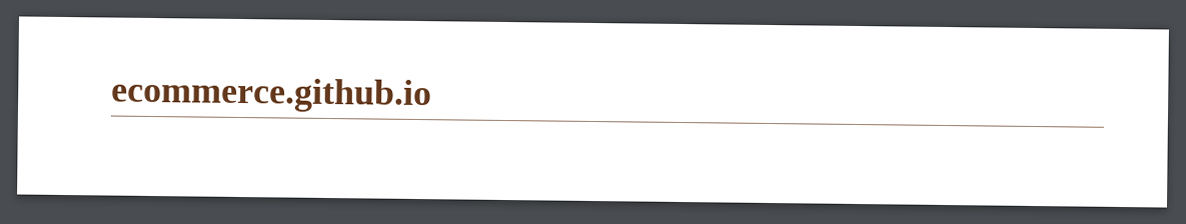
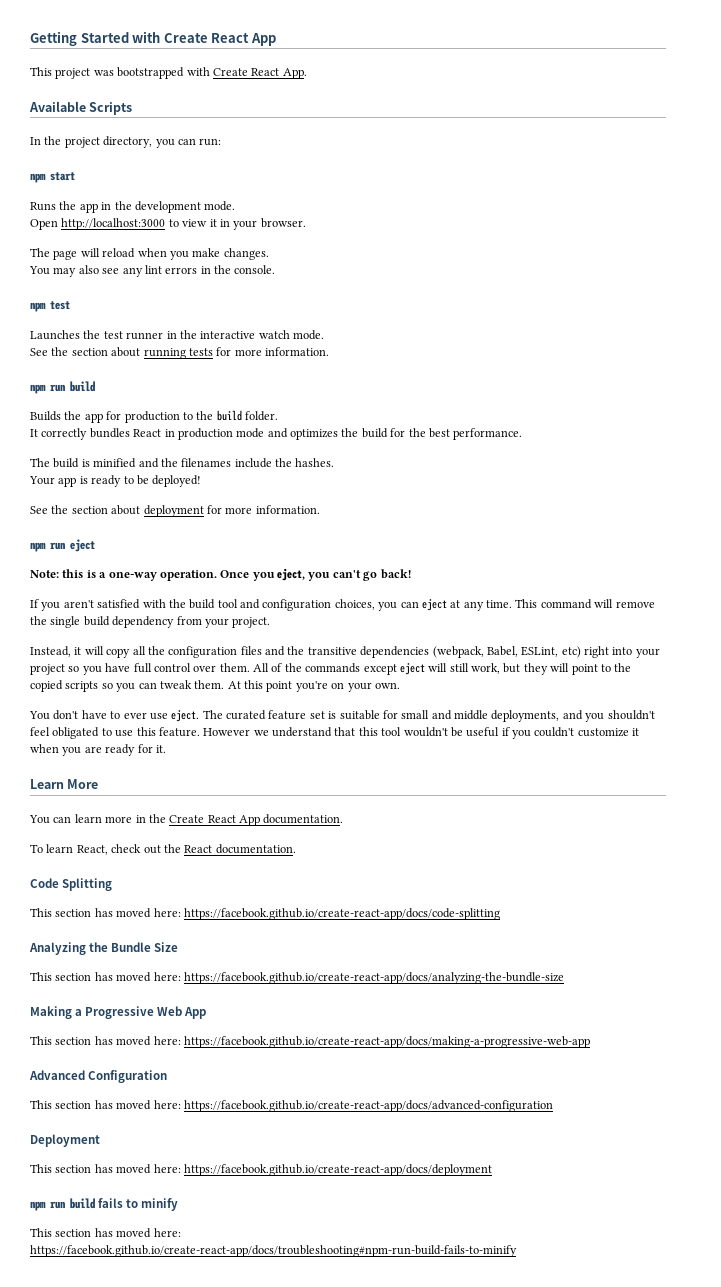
[110,76,432,114] ecommerce.github.io -> [30,31,276,46] [30,67,307,79] [29,101,133,115] [30,136,222,148] [30,172,75,183] [30,201,236,213] [30,218,306,230] [30,248,269,260] [29,265,276,277] [30,301,70,312] [30,330,324,340] [30,347,329,359] [30,381,95,394] [30,410,278,423] [30,428,523,440] [30,458,335,468] [29,475,202,487] [30,505,320,517] [30,539,95,552] [30,568,411,581] [30,599,655,611] [30,616,271,628] [30,646,660,658] [30,663,632,675] [30,680,400,692] [29,710,655,722] [30,727,640,739] [30,744,166,756] [30,779,99,789] [29,814,344,826] [30,844,296,855] [30,878,113,891] [30,908,500,920] [29,942,179,955] [30,972,564,984] [30,1006,207,1019] [30,1036,590,1048] [29,1070,168,1083] [30,1100,553,1112] [30,1134,100,1147] [30,1164,492,1176] [30,1198,179,1211] [30,1228,181,1238] [30,1245,517,1257] Getting Started with Create React App // This project was bootstrapped with Create React App. // Available Scripts // In the project directory, you can run: // npm start // Runs the app in the development mode. // Open http://localhost:3000 to view it in your browser. // The page will reload when you make changes. // You may also see any lint errors in the console. // npm test // Launches the test runner in the interactive watch mode. // See the section about running tests for more information. // npm run build // Builds the app for production to the build folder. // It correctly bundles React in production mode and optimizes the build for the best performance. // The build is minified and the filenames include the hashes. // Your app is ready to be deployed! // See the section about deployment for more information. // npm run eject // Note: this is a one-way operation. Once you eject, you can't go back! // If you aren't satisfied with the build tool and configuration choices, you can eject at any time. This command will remove the single build dependency from your project. // Instead, it will copy all the configuration files and the transitive dependencies (webpack, Babel, ESLint, etc) right into your project so you have full control over them. All of the commands except eject will still work, but they will point to the copied scripts so you can tweak them. At this point you're on your own. // You don't have to ever use eject. The curated feature set is suitable for small and middle deployments, and you shouldn't feel obligated to use this feature. However we understand that this tool wouldn't be useful if you couldn't customize it when you are ready for it. // Learn More // You can learn more in the Create React App documentation. // To learn React, check out the React documentation. // Code Splitting // This section has moved here: https://facebook.github.io/create-react-app/docs/code-splitting // Analyzing the Bundle Size // This section has moved here: https://facebook.github.io/create-react-app/docs/analyzing-the-bundle-size // Making a Progressive Web App // This section has moved here: https://facebook.github.io/create-react-app/docs/making-a-progressive-web-app // Advanced Configuration // This section has moved here: https://facebook.github.io/create-react-app/docs/advanced-configuration // Deployment // This section has moved here: https://facebook.github.io/create-react-app/docs/deployment // npm run build fails to minify // This section has moved here: https://facebook.github.io/create-react-app/docs/troubleshooting#npm-run-build-fails-to-minify

